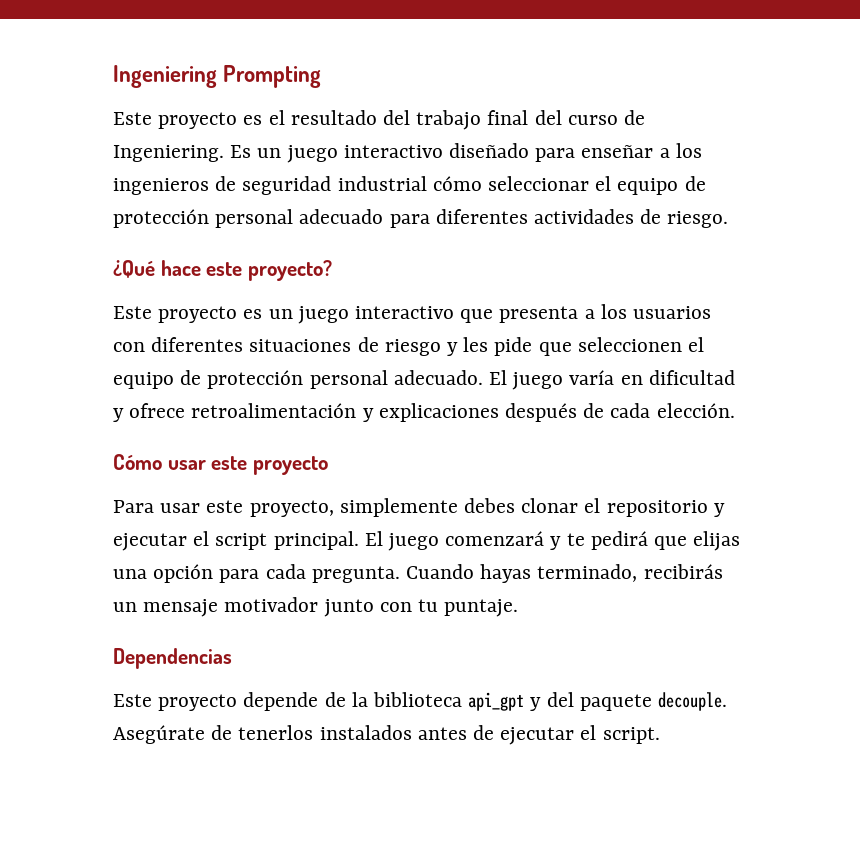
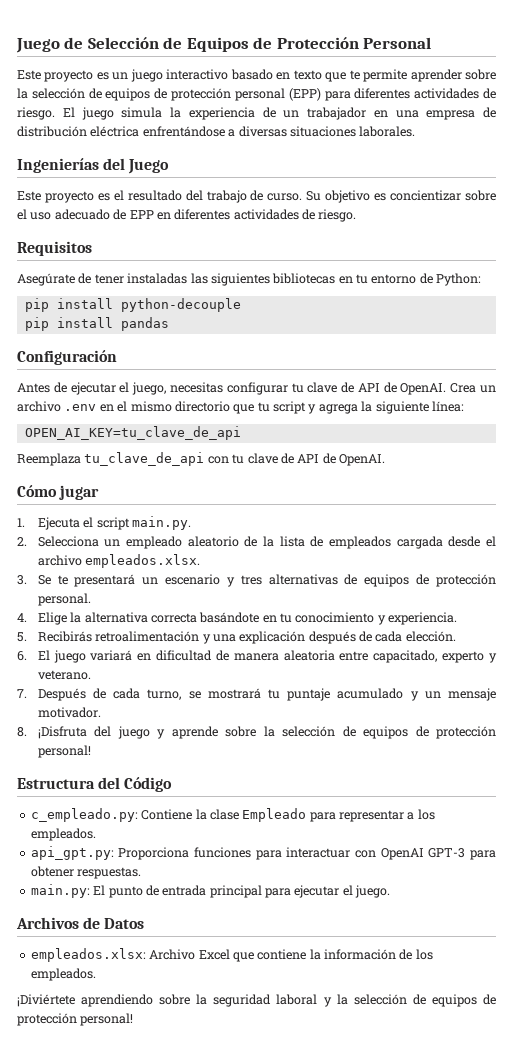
[113,65,322,88] Ingeniering Prompting -> [16,37,432,53] [17,69,496,82] [17,88,496,101] [17,107,496,120] [17,126,416,137] [17,158,170,174] Juego de Selección de Equipos de Protección Personal // Este proyecto es un juego interactivo basado en texto que te permite aprender sobre la selección de equipos de protección personal (EPP) para diferentes actividades de riesgo. El juego simula la experiencia de un trabajador en una empresa de distribución eléctrica enfrentándose a diversas situaciones laborales. // Ingenierías del Juego
[487,110,646,125] [113,143,702,163] [113,176,706,195] [113,209,729,228] [113,260,333,281] [113,304,712,324] [113,337,705,356] [113,370,735,390] [113,403,735,422] [113,454,329,475] [113,498,725,517] [113,531,741,551] [113,564,723,583] [113,597,519,617] [113,648,232,669] [113,692,728,711] [113,725,660,745] final del curso de Ingeniering. Es un juego interactivo diseñado para enseñar a los ingenieros de seguridad industrial cómo seleccionar el equipo de protección personal adecuado para diferentes actividades de riesgo. // ¿Qué hace este proyecto? // Este proyecto es un juego interactivo que presenta a los usuarios con diferentes situaciones de riesgo y les pide que seleccionen el equipo de protección personal adecuado. El juego varía en dificultad y ofrece retroalimentación y explicaciones después de cada elección. // Cómo usar este proyecto // Para usar este proyecto, simplemente debes clonar el repositorio y ejecutar el script principal. El juego comenzará y te pedirá que elijas una opción para cada pregunta. Cuando hayas terminado, recibirás un mensaje motivador junto con tu puntaje. // Dependencias // Este proyecto depende de la biblioteca api_gpt y del paquete decouple. Asegúrate de tenerlos instalados antes de ejecutar el script. -> [250,190,496,203] [17,209,357,222] [17,241,92,256] [17,273,482,286] [24,298,241,312] [24,317,169,331] [17,350,117,365] [17,382,496,395] [17,401,464,414] [24,426,241,440] [17,452,385,466] [17,485,100,500] [17,516,191,530] [17,536,496,549] [37,554,201,568] [17,574,496,587] [37,593,91,606] [17,612,458,625] [17,631,456,644] [17,650,497,663] [37,670,91,680] [17,688,496,701] [37,707,101,718] [17,726,496,739] [37,745,91,758] [17,777,173,792] [30,808,435,822] [30,828,96,841] [30,846,496,860] [30,866,142,879] [30,884,391,898] [16,917,145,929] [30,948,433,962] [30,968,96,981] [17,994,496,1007] [17,1013,134,1026] de curso. Su objetivo es concientizar sobre el uso adecuado de EPP en diferentes actividades de riesgo. // Requisitos // Asegúrate de tener instaladas las siguientes bibliotecas en tu entorno de Python: // pip install python-decouple // pip install pandas // Configuración // Antes de ejecutar el juego, necesitas configurar tu clave de API de OpenAI. Crea un archivo .env en el mismo directorio que tu script y agrega la siguiente línea: // OPEN_AI_KEY=tu_clave_de_api // Reemplaza tu_clave_de_api con tu clave de API de OpenAI. // Cómo jugar // 1. Ejecuta el script main.py. // 2. Selecciona un empleado aleatorio de la lista de empleados cargada desde el archivo empleados.xlsx. // 3. Se te presentará un escenario y tres alternativas de equipos de protección personal. // 4. Elige la alternativa correcta basándote en tu conocimiento y experiencia. // 5. Recibirás retroalimentación y una explicación después de cada elección. // 6. El juego variará en dificultad de manera aleatoria entre capacitado, experto y veterano. // 7. Después de cada turno, se mostrará tu puntaje acumulado y un mensaje motivador. // 8. ¡Disfruta del juego y aprende sobre la selección de equipos de protección personal! // Estructura del Código // c_empleado.py: Contiene la clase Empleado para representar a los empleados. // api_gpt.py: Proporciona funciones para interactuar con OpenAI GPT-3 para obtener respuestas. // main.py: El punto de entrada principal para ejecutar el juego. // Archivos de Datos // empleados.xlsx: Archivo Excel que contiene la información de los empleados. // ¡Diviértete aprendiendo sobre la seguridad laboral y la selección de equipos de protección personal!

